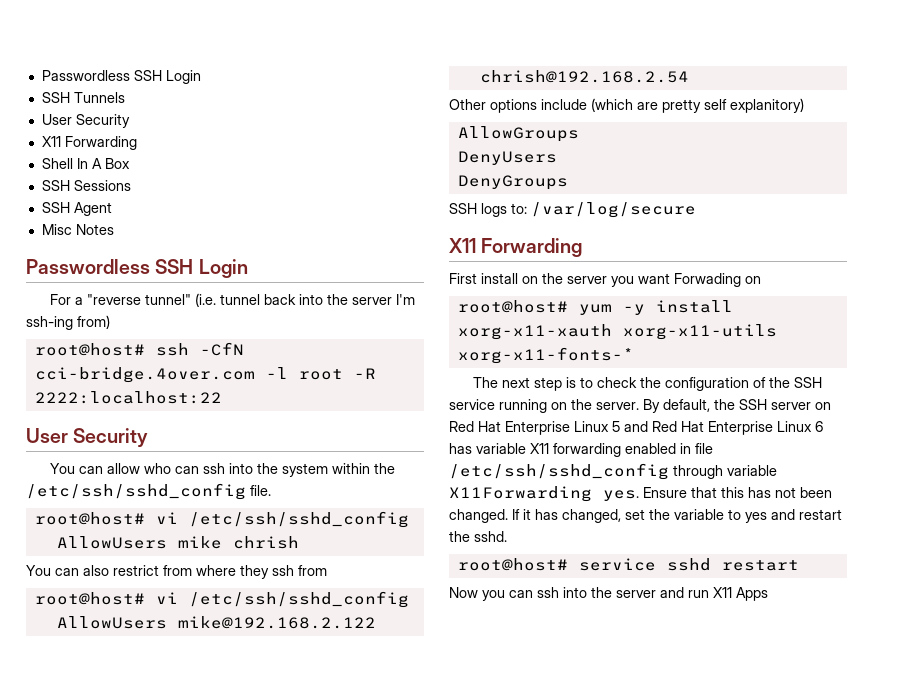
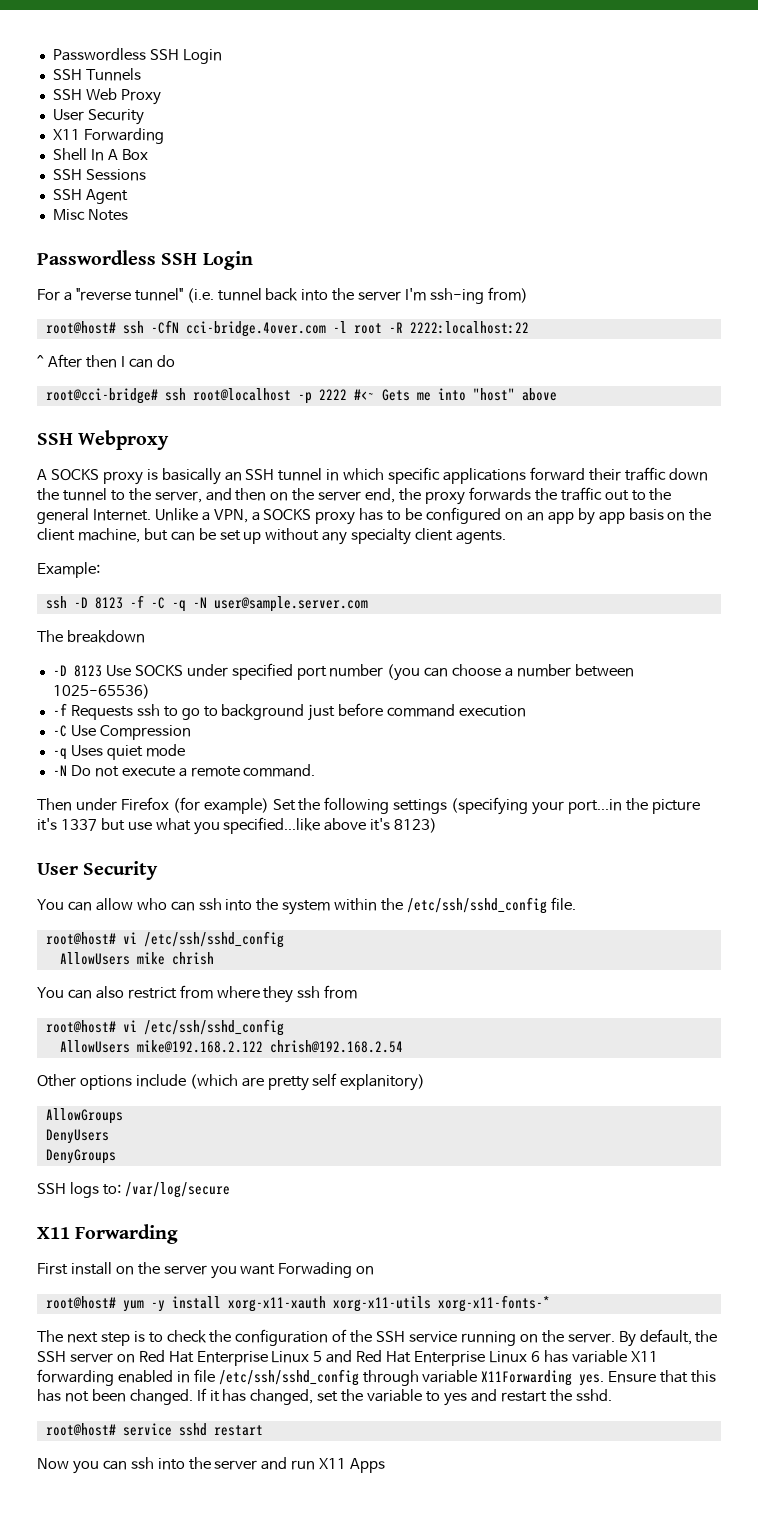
(125, 97) none -> [52,88,161,105] // SSH Web Proxy
(222, 397) none -> [37,354,175,368] [45,388,557,404] [37,430,170,450] [37,467,708,485] [37,487,672,505] [37,507,712,525] [37,528,507,545] [37,562,100,578] [45,595,368,612] [37,630,145,643] [52,663,634,681] [52,684,150,699] [52,703,527,721] [52,725,191,740] [52,744,185,760] [52,764,316,777] [37,797,700,815] [37,817,438,835] // ^ After then I can do // root@cci-bridge# ssh root@localhost -p 2222 #<~ Gets me into "host" above // SSH Webproxy // A SOCKS proxy is basically an SSH tunnel in which specific applications forward their traffic down the tunnel to the server, and then on the server end, the proxy forwards the traffic out to the general Internet. Unlike a VPN, a SOCKS proxy has to be configured on an app by app basis on the client machine, but can be set up without any specialty client agents. // Example: // ssh -D 8123 -f -C -q -N user@sample.server.com // The breakdown // -D 8123 Use SOCKS under specified port number (you can choose a number between 1025-65536) // -f Requests ssh to go to background just before command execution // -C Use Compression // -q Uses quiet mode // -N Do not execute a remote command. // Then under Firefox (for example) Set the following settings (specifying your port...in the picture it's 1337 but use what you specified...like above it's 8123)

